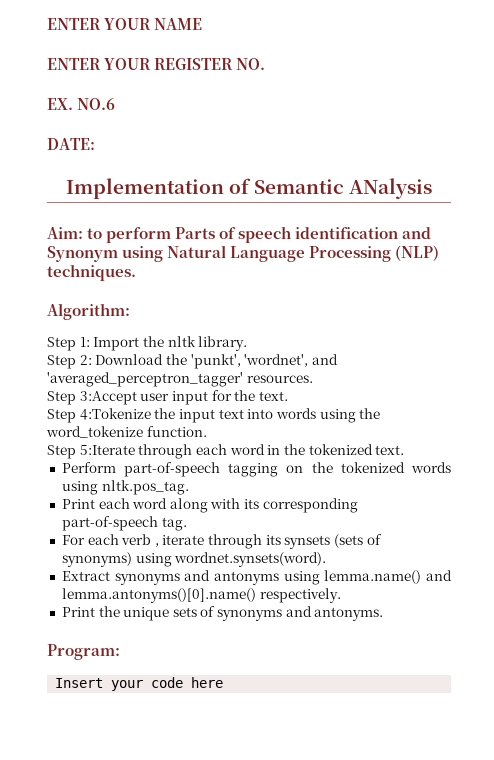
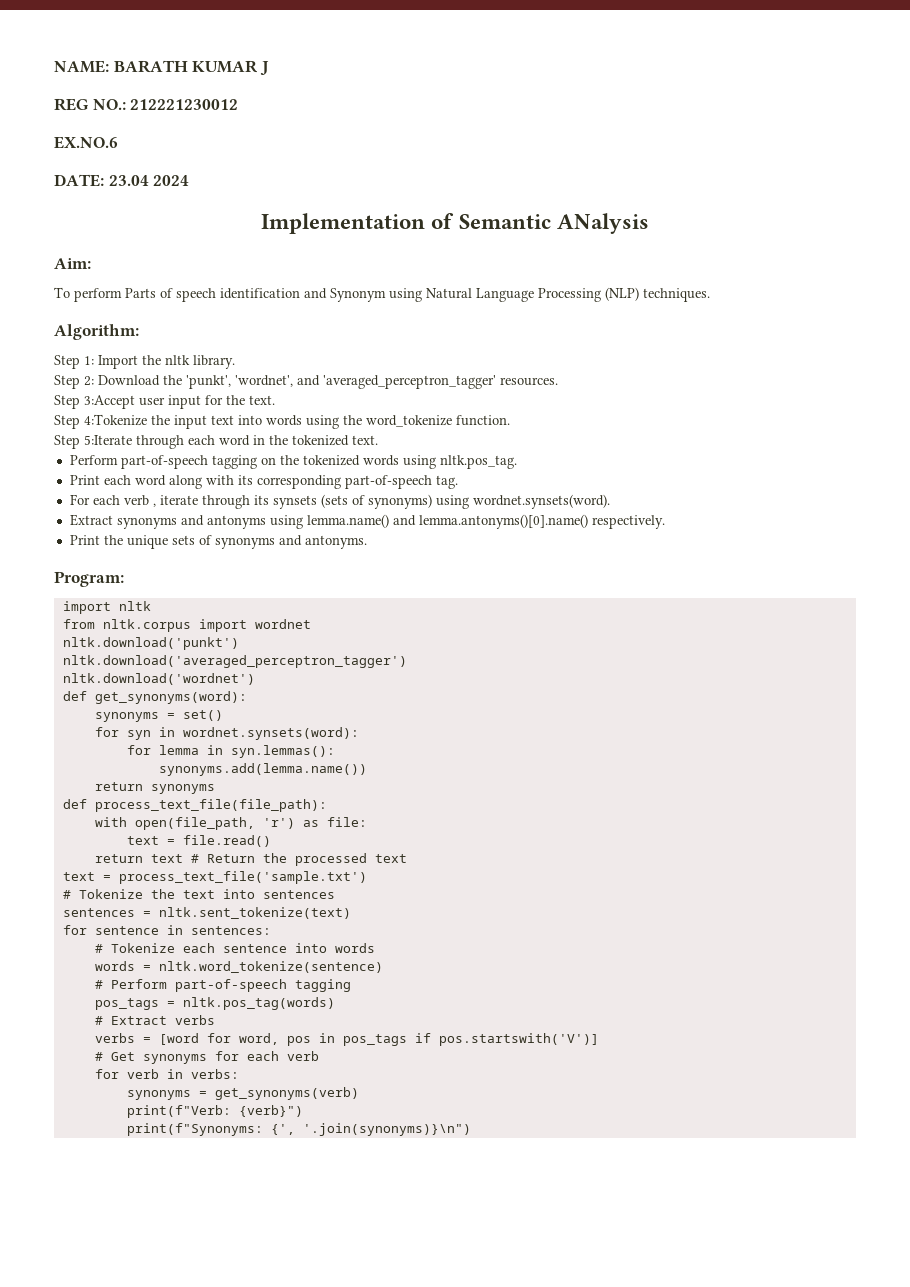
[47,18,203,30] [47,58,266,70] [47,98,116,110] ENTER YOUR NAME // ENTER YOUR REGISTER NO. // EX. NO.6 -> [54,60,269,76] [54,98,239,111] [54,136,118,149] NAME: BARATH KUMAR J // REG NO.: 212221230012 // EX.NO.6
(95, 144) none -> [108,175,190,186] 23.04 2024
[87,228,103,239] to -> [54,287,70,298] // To
[55,677,224,691] Insert your code here -> [62,601,151,614] [62,619,311,632] [62,637,239,650] [62,655,407,668] [62,673,255,685] [62,691,247,704] [94,710,223,722] [94,727,359,740] [126,745,335,758] [158,763,367,776] [94,782,215,794] [62,799,327,812] [94,817,367,830] [126,835,271,847] [94,853,407,866] [62,871,367,884] [62,889,335,899] [62,907,351,919] [62,925,271,935] [94,943,375,953] [94,961,383,973] [94,979,351,992] [94,997,335,1010] [94,1015,215,1025] [94,1033,599,1046] [94,1051,319,1064] [94,1069,239,1079] [126,1087,359,1100] [126,1105,303,1118] [126,1123,471,1136] import nltk // from nltk.corpus import wordnet // nltk.download('punkt') // nltk.download('averaged_perceptron_tagger') // nltk.download('wordnet') // def get_synonyms(word): // synonyms = set() // for syn in wordnet.synsets(word): // for lemma in syn.lemmas(): // synonyms.add(lemma.name()) // return synonyms // def process_text_file(file_path): // with open(file_path, 'r') as file: // text = file.read() // return text # Return the processed text // text = process_text_file('sample.txt') // # Tokenize the text into sentences // sentences = nltk.sent_tokenize(text) // for sentence in sentences: // # Tokenize each sentence into words // words = nltk.word_tokenize(sentence) // # Perform part-of-speech tagging // pos_tags = nltk.pos_tag(words) // # Extract verbs // verbs = [word for word, pos in pos_tags if pos.startswith('V')] // # Get synonyms for each verb // for verb in verbs: // synonyms = get_synonyms(verb) // print(f"Verb: {verb}") // print(f"Synonyms: {', '.join(synonyms)}\n")

